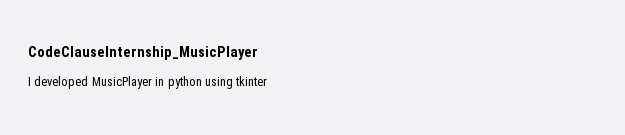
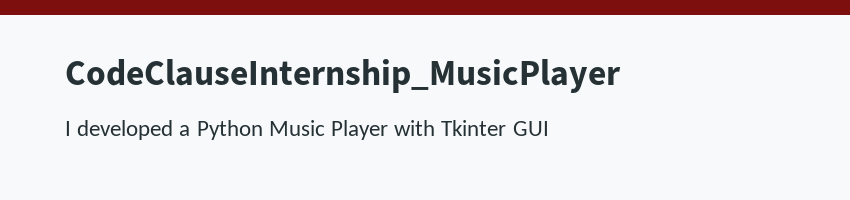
[91,76,268,89] MusicPlayer in python using tkinter -> [179,120,549,140] a Python Music Player with Tkinter GUI

